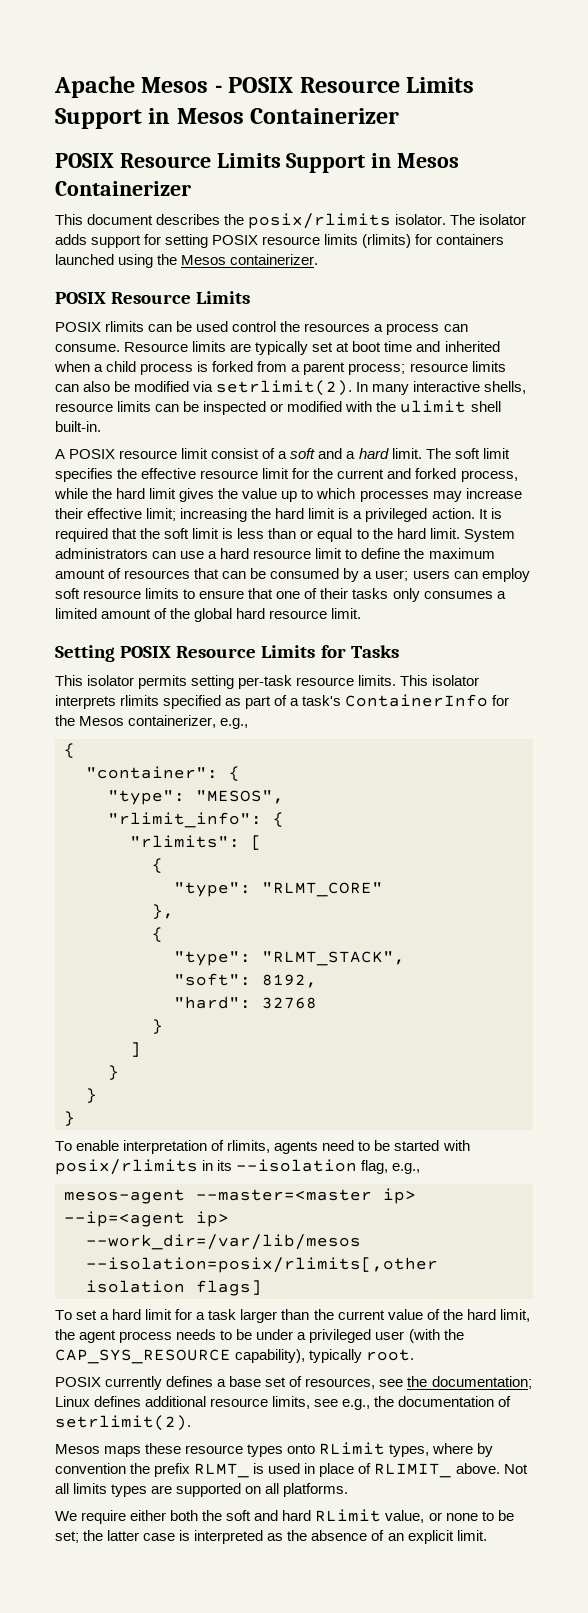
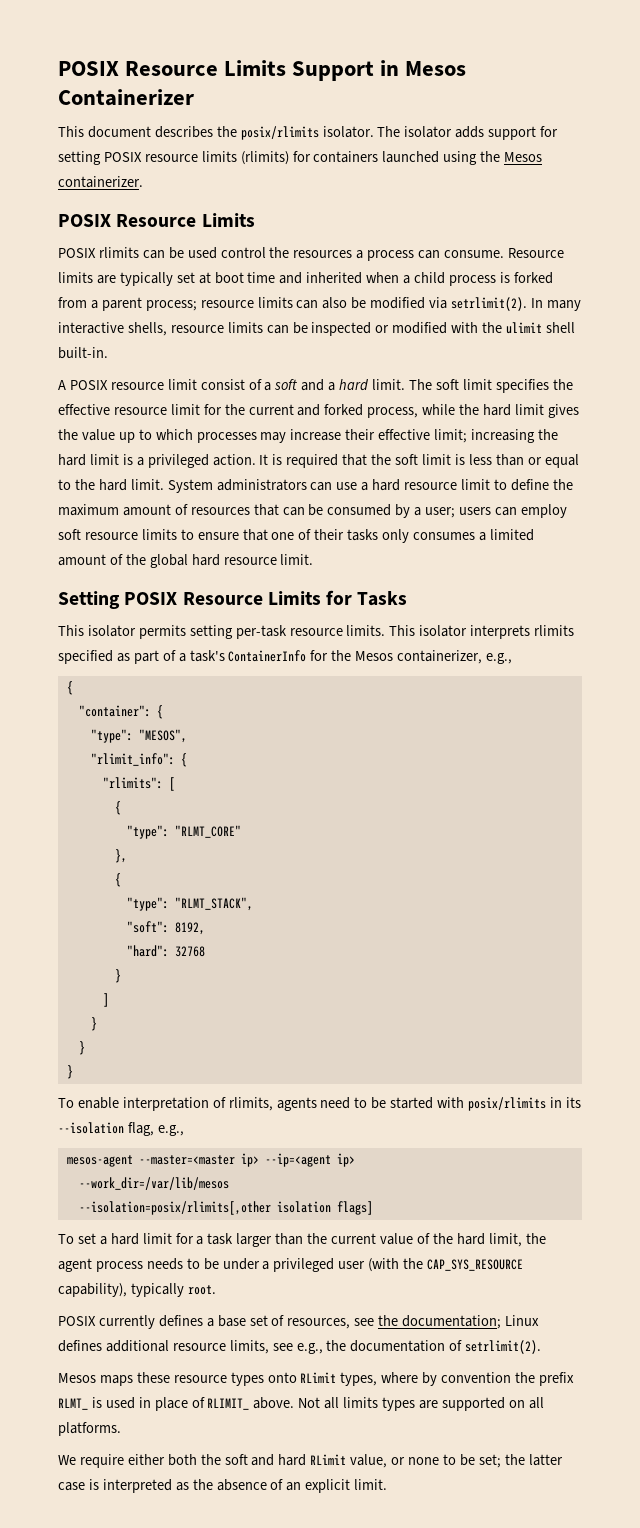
[54,76,475,98] [55,108,400,129] Apache Mesos - POSIX Resource Limits Support in Mesos Containerizer // -> (58, 68) none

